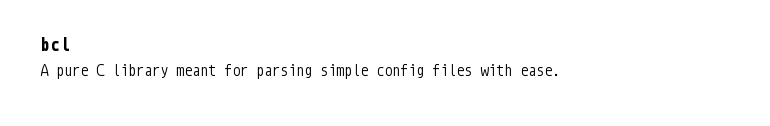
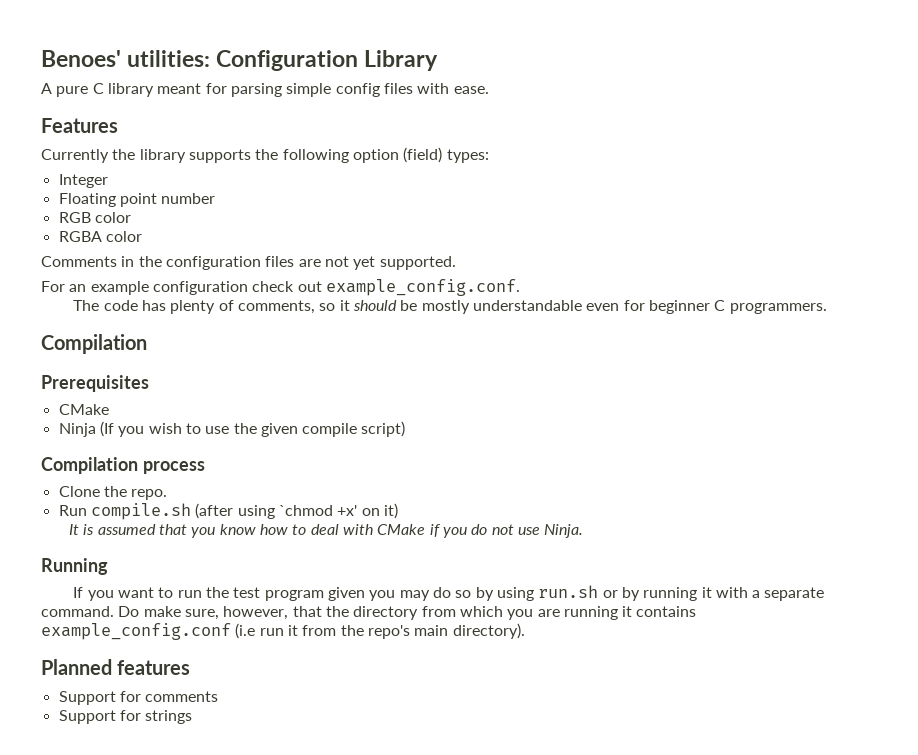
[40,37,70,51] bcl -> [41,50,439,71] Benoes' utilities: Configuration Library
(560, 71) none -> [41,118,118,133] [41,147,489,163] [58,174,108,188] [58,193,216,207] [58,212,131,223] [58,231,142,242] [41,256,456,270] [41,279,520,296] [73,300,827,314] [41,334,147,354] [41,375,149,392] [58,404,109,415] [58,421,406,437] [41,457,205,474] [58,486,168,500] [58,503,398,520] [69,524,584,538] [41,558,108,575] [73,585,825,601] [41,606,697,620] [41,623,525,640] [41,659,191,675] [58,691,219,705] [58,710,193,724] // Features // Currently the library supports the following option (field) types: // Integer // Floating point number // RGB color // RGBA color // Comments in the configuration files are not yet supported. // For an example configuration check out example_config.conf. // The code has plenty of comments, so it should be mostly understandable even for beginner C programmers. // Compilation // Prerequisites // CMake // Ninja (If you wish to use the given compile script) // Compilation process // Clone the repo. // Run compile.sh (after using `chmod +x' on it) // It is assumed that you know how to deal with CMake if you do not use Ninja. // Running // If you want to run the test program given you may do so by using run.sh or by running it with a separate command. Do make sure, however, that the directory from which you are running it contains example_config.conf (i.e run it from the repo's main directory). // Planned features // Support for comments // Support for strings

